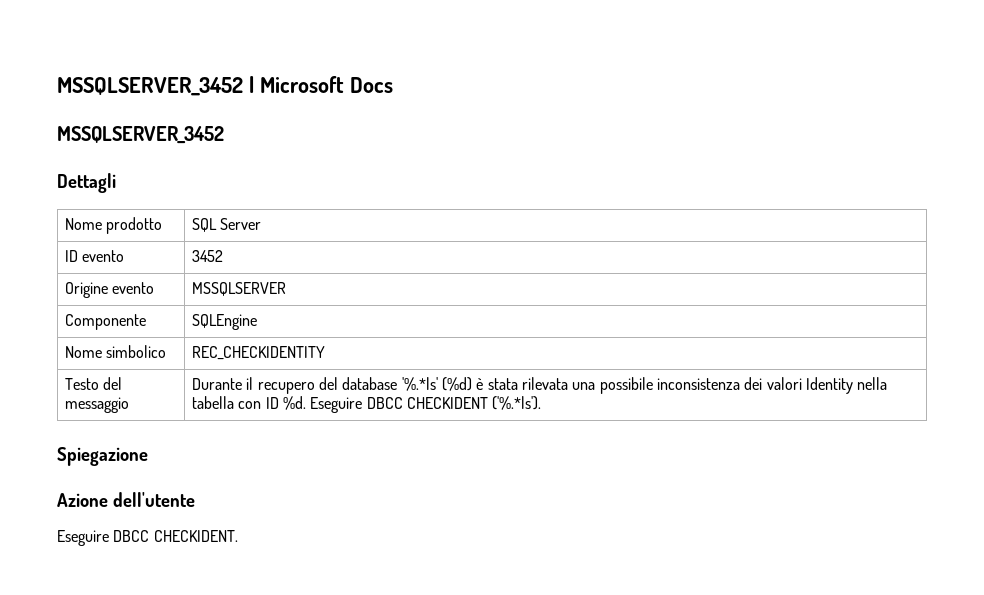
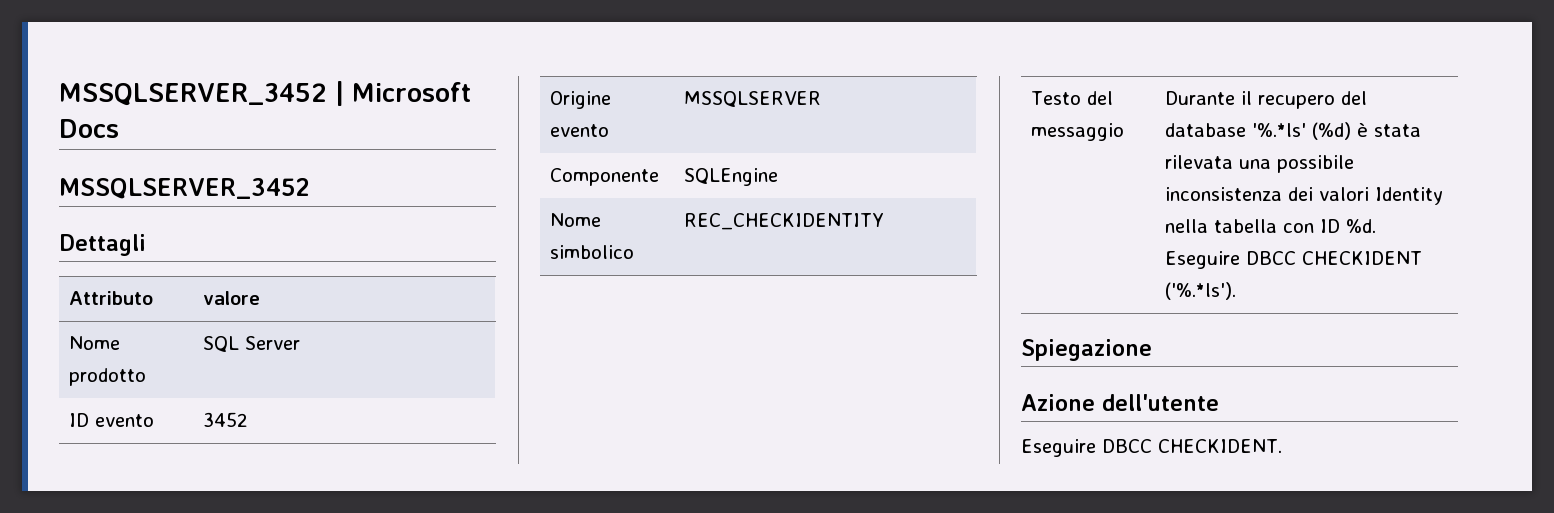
(116, 183) none -> [69,291,154,305] [203,291,261,305] // Attributo | valore

